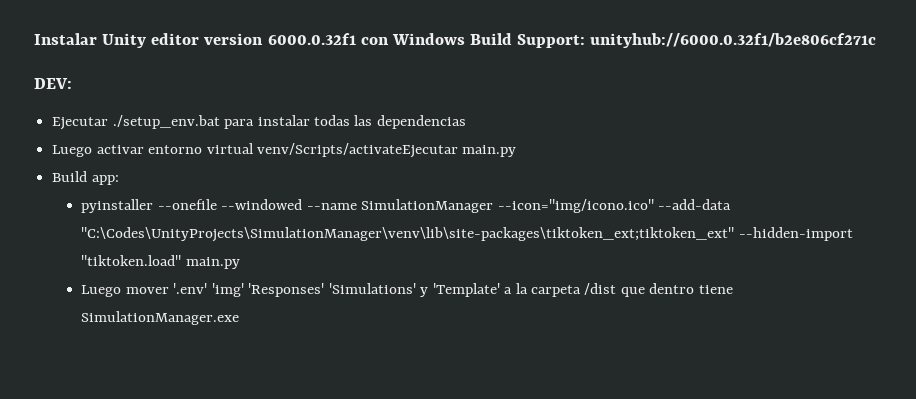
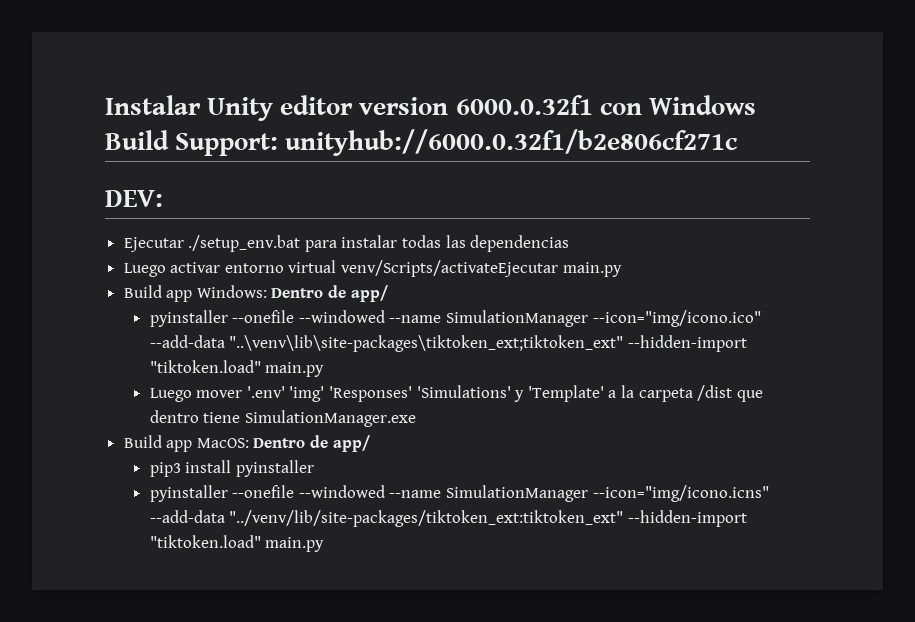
[91,175,119,185] app: -> [166,285,388,302] app Windows: Dentro de app/
[81,227,735,242] "C:\Codes\UnityProjects\SimulationManager\venv\lib\site-packages\tiktoken_ext;tiktoken_ext" -> [229,335,624,352] "..\venv\lib\site-packages\tiktoken_ext;tiktoken_ext"
(240, 318) none -> [123,435,370,452] [149,460,314,477] [149,485,769,502] [149,510,747,527] [149,535,325,552] // Build app MacOS: Dentro de app/ // pip3 install pyinstaller // pyinstaller --onefile --windowed --name SimulationManager --icon="img/icono.icns" --add-data "../venv/lib/site-packages/tiktoken_ext:tiktoken_ext" --hidden-import "tiktoken.load" main.py

